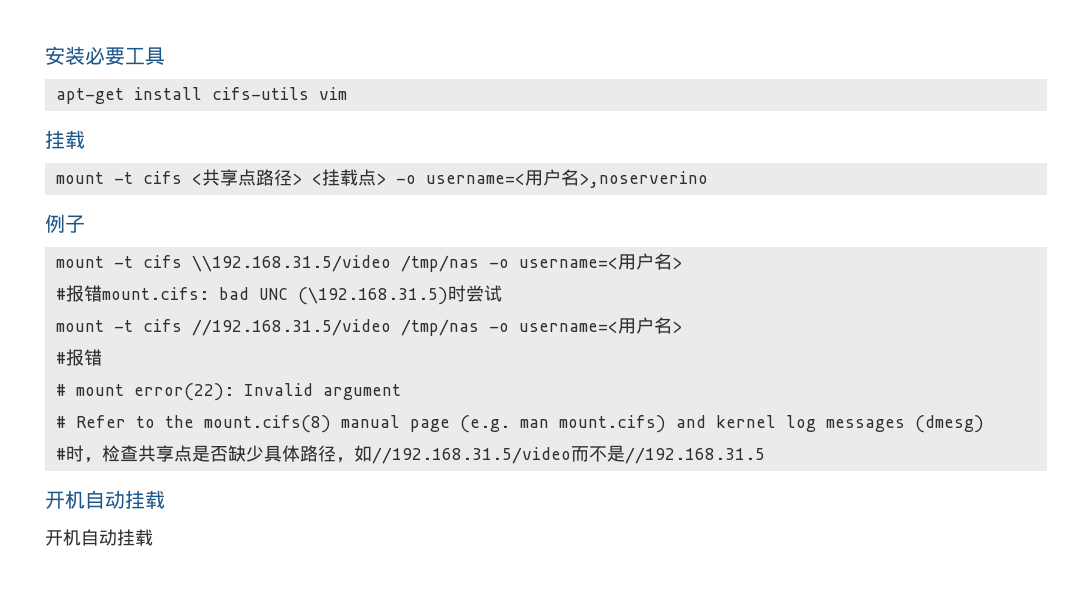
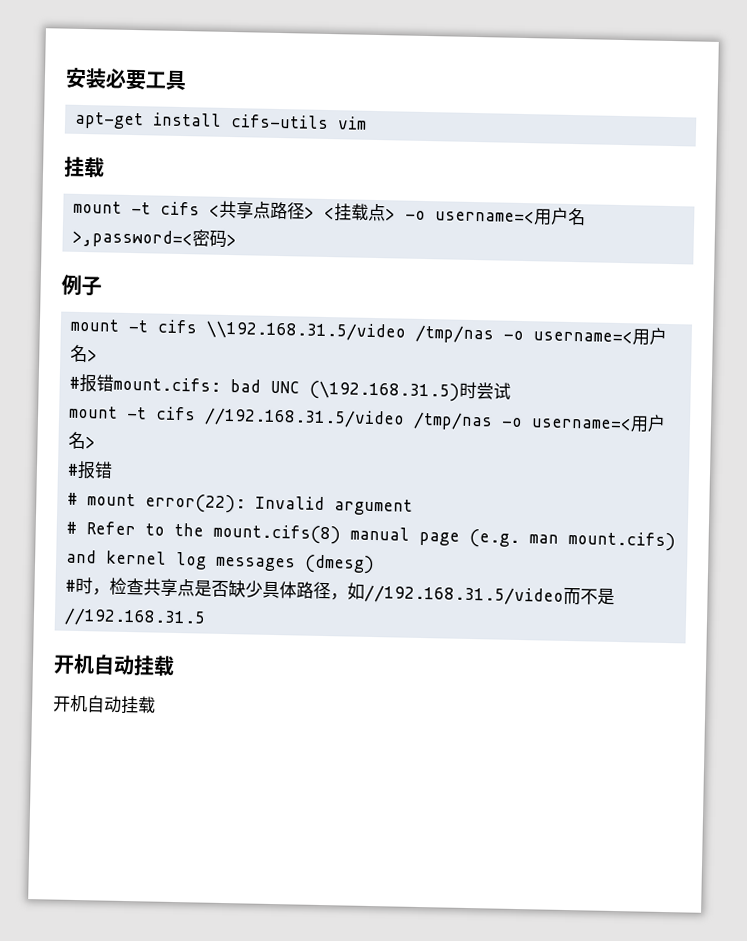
[578,171,708,188] >,noserverino -> [72,228,238,249] >,password=<密码>

